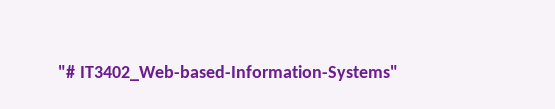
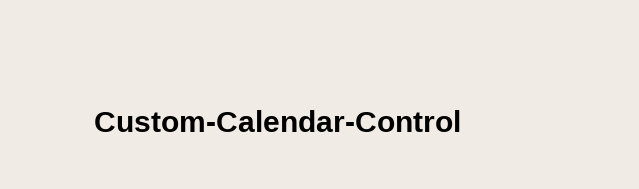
[58,65,398,81] "# IT3402_Web-based-Information-Systems" -> [94,110,461,132] Custom-Calendar-Control

